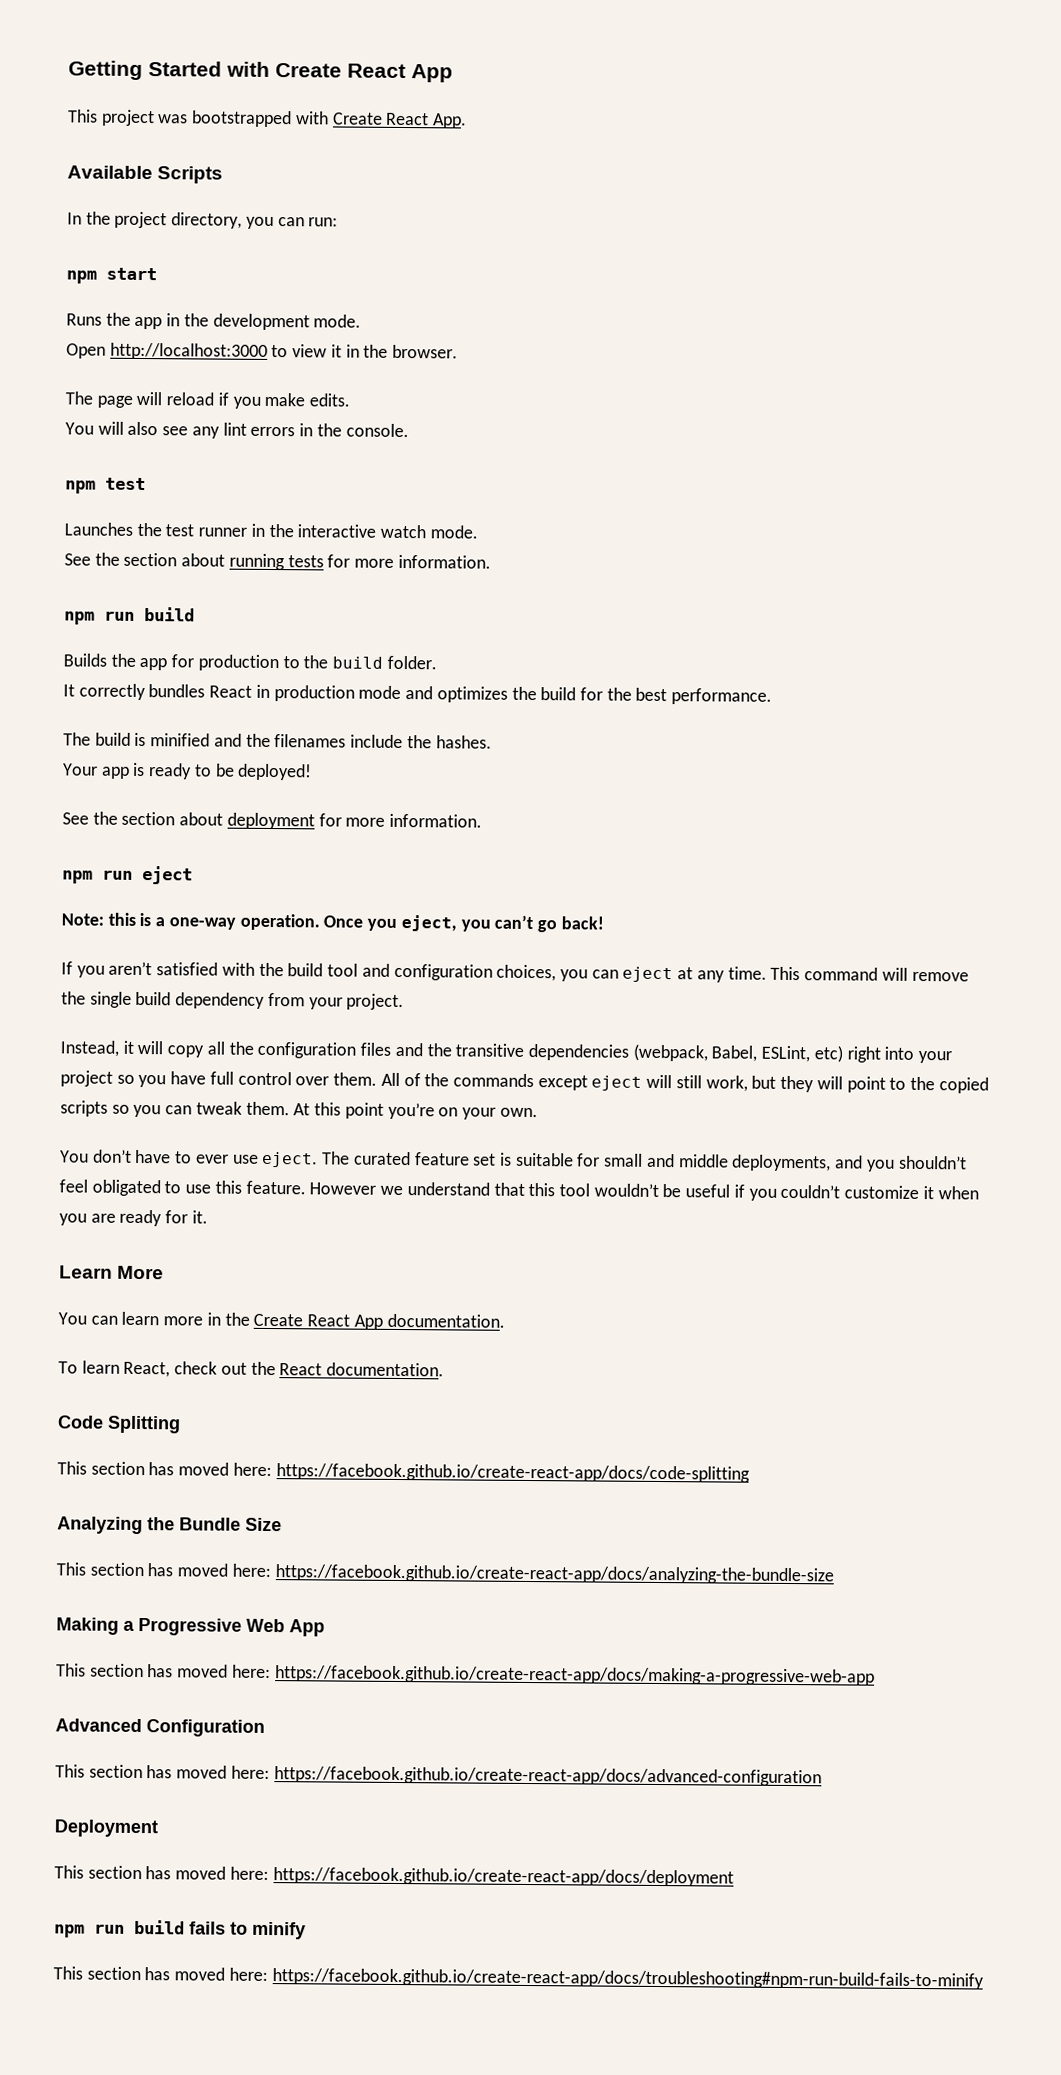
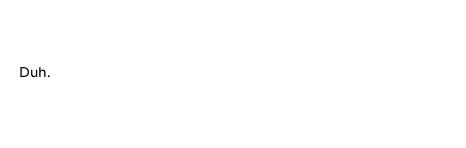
[68,60,453,83] [68,109,468,129] [67,165,224,184] [67,211,339,230] [66,267,157,284] [66,312,362,331] [66,342,459,360] [65,391,351,409] [65,421,409,439] [65,477,146,494] [64,522,478,539] [64,552,491,571] [64,607,195,625] [63,653,437,672] [63,683,773,705] [63,732,492,749] [62,762,313,781] [62,811,483,830] [62,866,193,885] [61,912,604,933] [61,961,969,983] [61,991,405,1011] [60,1040,953,1064] [60,1070,989,1094] [60,1100,538,1120] [60,1149,967,1172] [59,1179,979,1201] [59,1209,208,1227] [59,1265,165,1280] [58,1311,505,1330] [58,1360,445,1378] [57,1415,181,1434] [57,1461,750,1483] [57,1516,282,1535] [56,1562,834,1585] [56,1617,325,1637] [56,1663,875,1686] [55,1718,265,1737] [55,1764,822,1787] [54,1819,158,1838] [54,1865,734,1887] [54,1919,306,1940] [53,1966,984,1990] Getting Started with Create React App // This project was bootstrapped with Create React App. // Available Scripts // In the project directory, you can run: // npm start // Runs the app in the development mode. // Open http://localhost:3000 to view it in the browser. // The page will reload if you make edits. // You will also see any lint errors in the console. // npm test // Launches the test runner in the interactive watch mode. // See the section about running tests for more information. // npm run build // Builds the app for production to the build folder. // It correctly bundles React in production mode and optimizes the build for the best performance. // The build is minified and the filenames include the hashes. // Your app is ready to be deployed! // See the section about deployment for more information. // npm run eject // Note: this is a one-way operation. Once you eject, you can’t go back! // If you aren’t satisfied with the build tool and configuration choices, you can eject at any time. This command will remove the single build dependency from your project. // Instead, it will copy all the configuration files and the transitive dependencies (webpack, Babel, ESLint, etc) right into your project so you have full control over them. All of the commands except eject will still work, but they will point to the copied scripts so you can tweak them. At this point you’re on your own. // You don’t have to ever use eject. The curated feature set is suitable for small and middle deployments, and you shouldn’t feel obligated to use this feature. However we understand that this tool wouldn’t be useful if you couldn’t customize it when you are ready for it. // Learn More // You can learn more in the Create React App documentation. // To learn React, check out the React documentation. // Code Splitting // This section has moved here: https://facebook.github.io/create-react-app/docs/code-splitting // Analyzing the Bundle Size // This section has moved here: https://facebook.github.io/create-react-app/docs/analyzing-the-bundle-size // Making a Progressive Web App // This section has moved here: https://facebook.github.io/create-react-app/docs/making-a-progressive-web-app // Advanced Configuration // This section has moved here: https://facebook.github.io/create-react-app/docs/advanced-configuration // Deployment // This section has moved here: https://facebook.github.io/create-react-app/docs/deployment // npm run build fails to minify // This section has moved here: https://facebook.github.io/create-react-app/docs/troubleshooting#npm-run-build-fails-to-minify -> [19,67,51,78] Duh.

